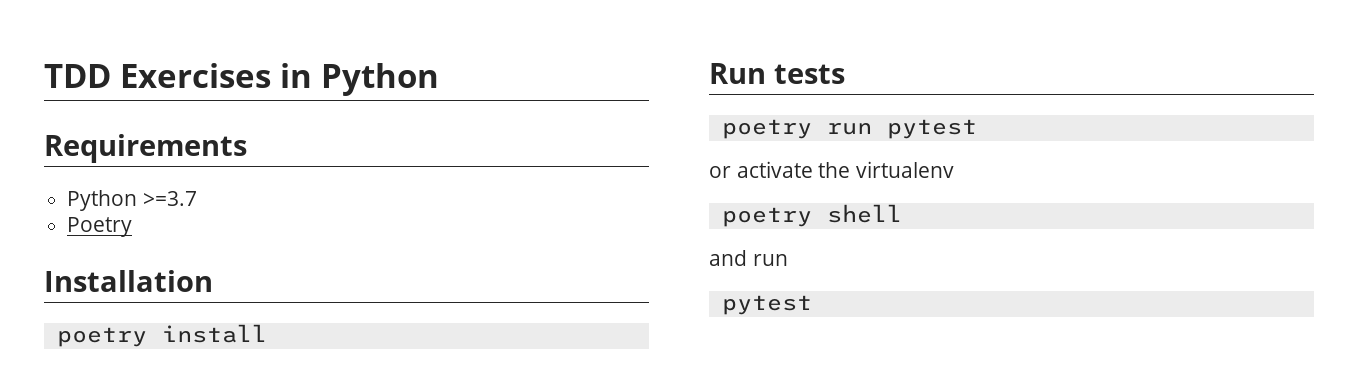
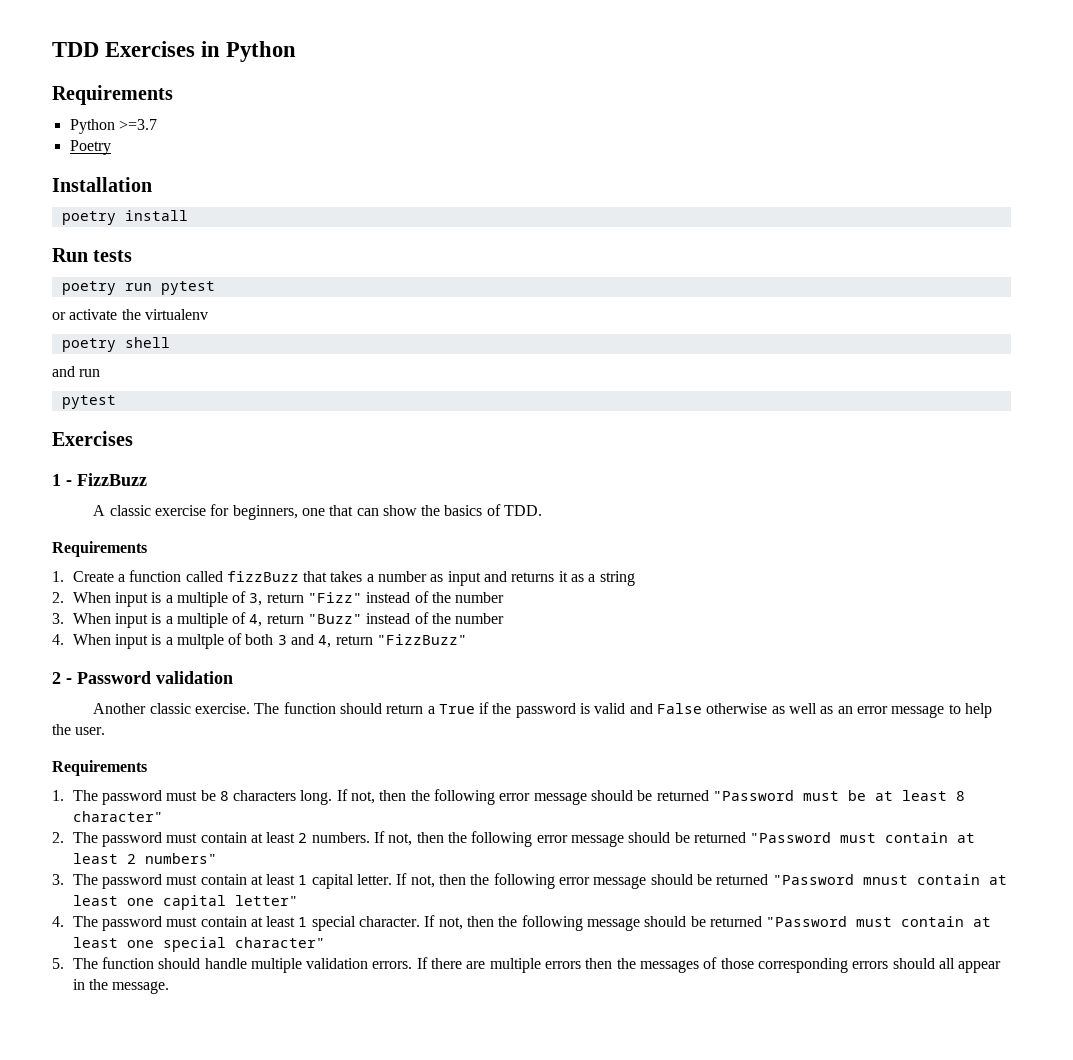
(812, 305) none -> [52,431,133,446] [52,473,147,486] [93,504,543,520] [52,541,147,557] [52,570,635,586] [52,591,505,607] [52,612,505,628] [52,633,468,649] [52,671,233,684] [93,702,992,718] [52,724,106,735] [52,760,147,776] [52,789,965,805] [72,811,163,822] [52,831,976,847] [72,853,217,864] [52,873,1007,889] [72,895,298,910] [52,915,992,931] [72,937,325,952] [52,957,1002,973] [72,979,170,994] // Exercises // 1 - FizzBuzz // A classic exercise for beginners, one that can show the basics of TDD. // Requirements // 1. Create a function called fizzBuzz that takes a number as input and returns it as a string // 2. When input is a multiple of 3, return "Fizz" instead of the number // 3. When input is a multiple of 4, return "Buzz" instead of the number // 4. When input is a multple of both 3 and 4, return "FizzBuzz" // 2 - Password validation // Another classic exercise. The function should return a True if the password is valid and False otherwise as well as an error message to help the user. // Requirements // 1. The password must be 8 characters long. If not, then the following error message should be returned "Password must be at least 8 character" // 2. The password must contain at least 2 numbers. If not, then the following error message should be returned "Password must contain at least 2 numbers" // 3. The password must contain at least 1 capital letter. If not, then the following error message should be returned "Password mnust contain at least one capital letter" // 4. The password must contain at least 1 special character. If not, then the following message should be returned "Password must contain at least one special character" // 5. The function should handle multiple validation errors. If there are multiple errors then the messages of those corresponding errors should all appear in the message.

